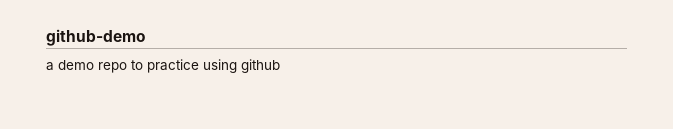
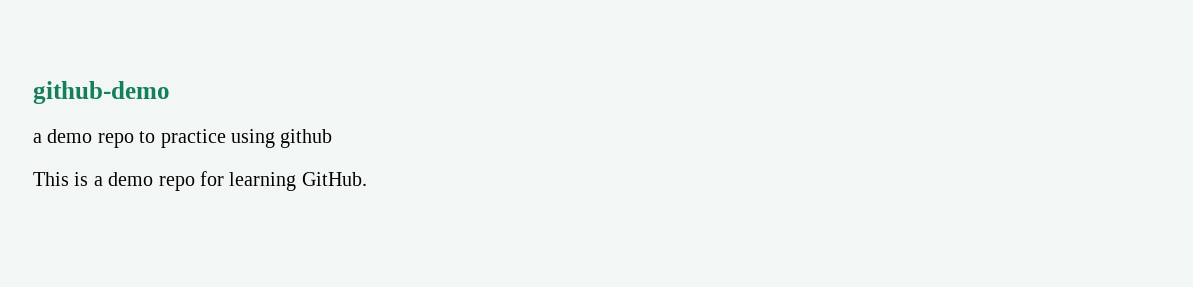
(280, 66) none -> [33,171,367,191] // This is a demo repo for learning GitHub.

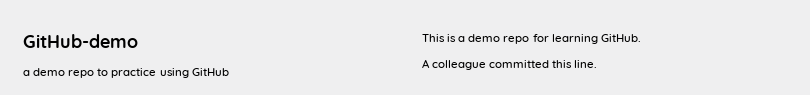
[33,81,170,104] github-demo -> [23,34,138,48] GitHub-demo
[280,129,333,148] github -> [191,68,229,76] GitHub
(367, 179) none -> [422,59,598,70] // A colleague committed this line.

